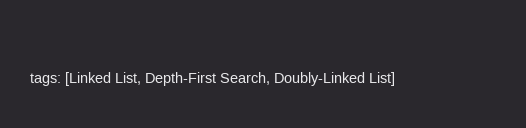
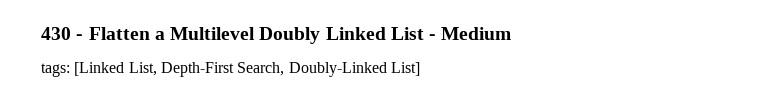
(30, 79) none -> [41,27,512,44] 430 - Flatten a Multilevel Doubly Linked List - Medium //

